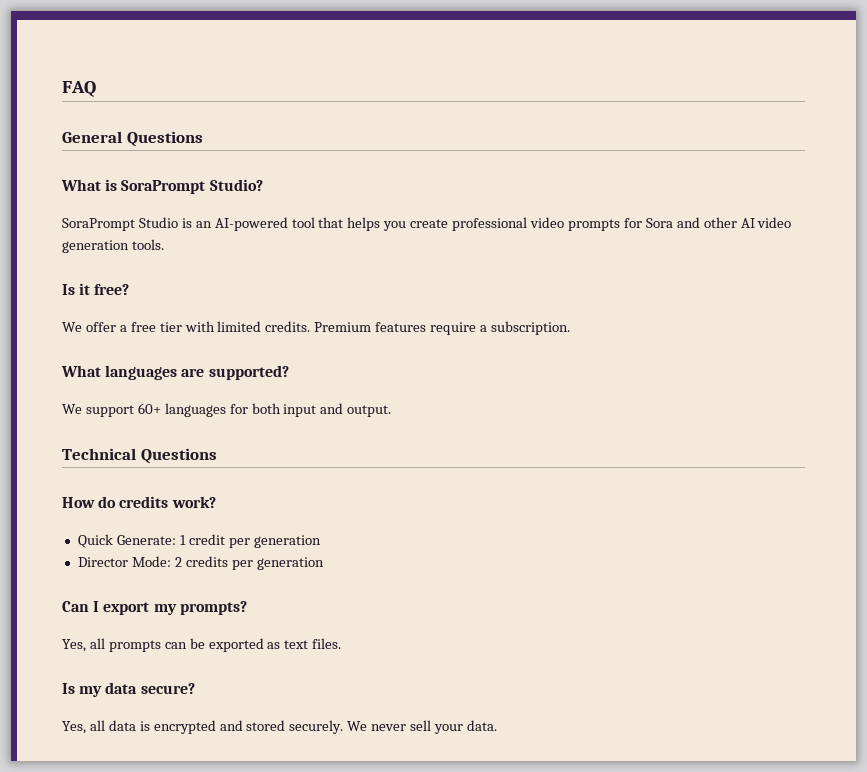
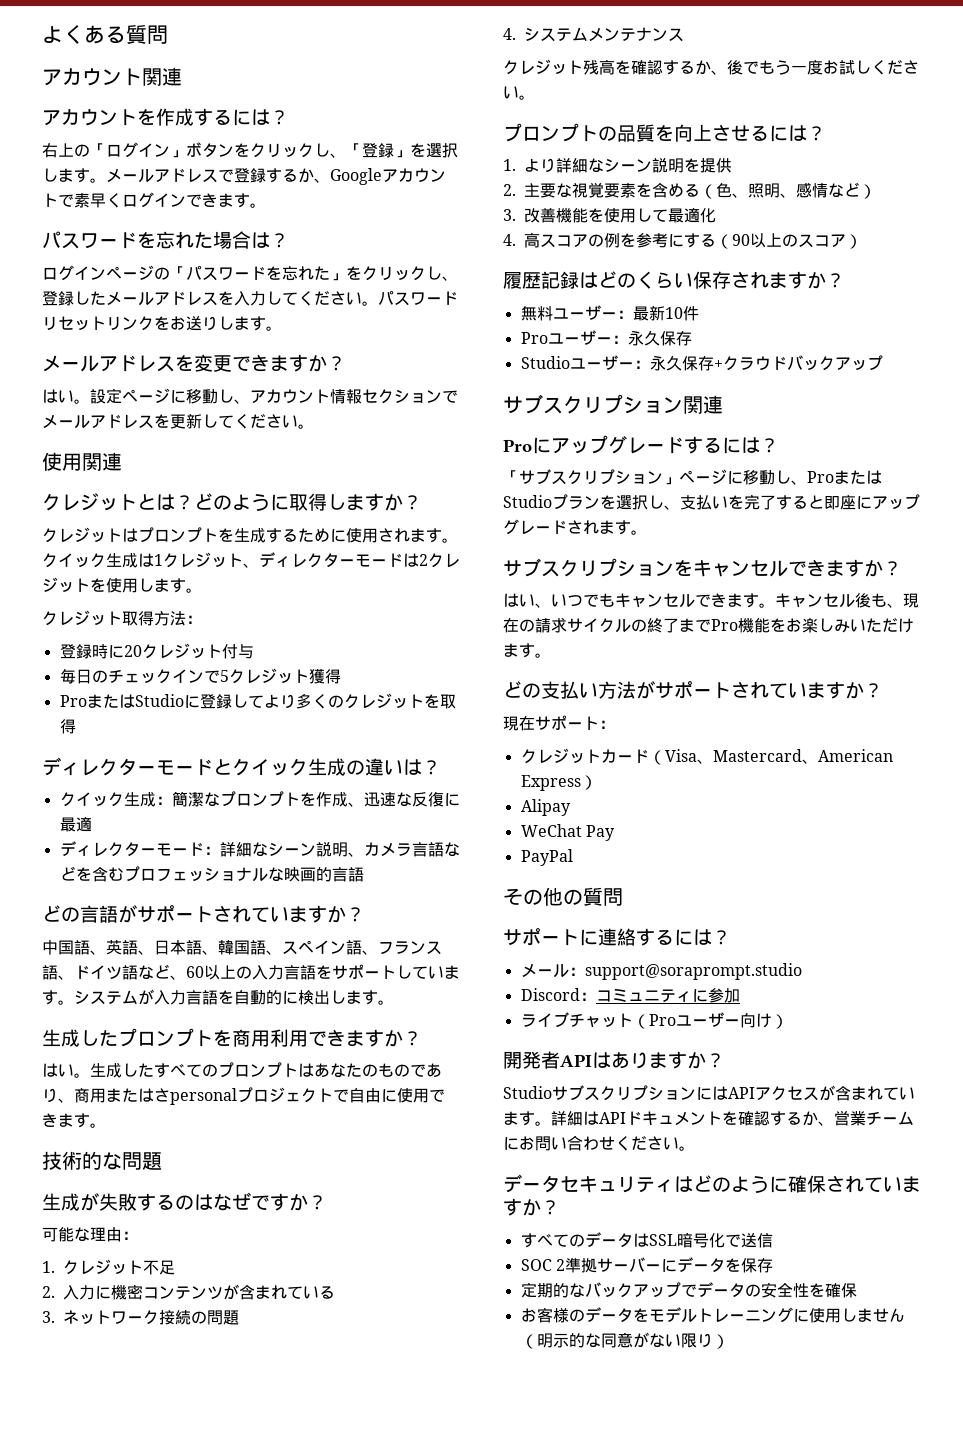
[62,81,96,97] [62,131,203,147] [61,179,263,194] [62,217,792,231] [62,239,164,253] [62,283,130,295] [62,321,570,335] [61,365,289,380] [62,403,392,417] [62,448,217,464] [62,496,216,508] [77,534,321,548] [77,556,324,570] [62,601,247,615] [62,638,342,652] [62,682,195,697] [62,720,497,734] FAQ // General Questions // What is SoraPrompt Studio? // SoraPrompt Studio is an AI-powered tool that helps you create professional video prompts for Sora and other AI video generation tools. // Is it free? // We offer a free tier with limited credits. Premium features require a subscription. // What languages are supported? // We support 60+ languages for both input and output. // Technical Questions // How do credits work? // Quick Generate: 1 credit per generation // Director Mode: 2 credits per generation // Can I export my prompts? // Yes, all prompts can be exported as text files. // Is my data secure? // Yes, all data is encrypted and stored securely. We never sell your data. -> [42,25,168,44] [42,67,182,86] [42,108,289,126] [42,142,458,158] [42,168,446,185] [42,192,266,208] [42,231,289,249] [42,265,458,281] [42,291,458,306] [42,315,282,331] [42,354,346,372] [42,388,458,404] [42,413,314,429] [42,452,122,471] [42,493,422,511] [42,527,458,543] [42,552,460,568] [42,577,202,593] [42,610,202,626] [59,643,254,659] [59,668,341,684] [59,693,456,709] [59,719,76,734] [42,757,441,776] [59,791,460,807] [59,816,92,832] [59,841,460,857] [59,866,364,882] [42,905,365,923] [42,940,442,955] [42,964,460,980] [42,989,394,1005] [42,1028,422,1047] [42,1062,442,1078] [42,1087,445,1105] [42,1113,106,1128] [42,1151,162,1170] [42,1192,327,1211] [42,1227,138,1242] [42,1259,175,1275] [42,1284,335,1300] [42,1310,239,1325] [503,27,684,42] [503,59,919,75] [503,86,535,100] [503,123,826,142] [503,158,732,173] [503,182,876,199] [503,207,716,223] [503,232,862,249] [503,271,845,289] [520,305,699,321] [520,330,692,346] [520,355,883,371] [503,394,723,414] [503,435,779,454] [503,469,882,485] [503,494,920,510] [503,519,647,535] [503,558,902,577] [503,593,919,608] [503,617,914,633] [503,643,551,658] [503,681,883,699] [503,715,615,731] [520,748,893,765] [520,775,597,791] [520,799,571,816] [520,824,615,841] [520,849,573,866] [503,887,623,906] [503,928,731,946] [520,963,802,980] [520,988,740,1003] [520,1012,788,1029] [503,1051,725,1069] [503,1085,915,1101] [503,1110,914,1126] [503,1135,695,1151] [503,1174,921,1193] [503,1198,560,1216] [520,1232,773,1248] [520,1257,773,1273] [520,1282,857,1298] [520,1307,905,1323] [520,1332,729,1349] よくある質問 // アカウント関連 // アカウントを作成するには？ // 右上の「ログイン」ボタンをクリックし、「登録」を選択します。メールアドレスで登録するか、Googleアカウントで素早くログインできます。 // パスワードを忘れた場合は？ // ログインページの「パスワードを忘れた」をクリックし、登録したメールアドレスを入力してください。パスワードリセットリンクをお送りします。 // メールアドレスを変更できますか？ // はい。設定ページに移動し、アカウント情報セクションでメールアドレスを更新してください。 // 使用関連 // クレジットとは？どのように取得しますか？ // クレジットはプロンプトを生成するために使用されます。クイック生成は1クレジット、ディレクターモードは2クレジットを使用します。 // クレジット取得方法： // 登録時に20クレジット付与 // 毎日のチェックインで5クレジット獲得 // ProまたはStudioに登録してより多くのクレジットを取得 // ディレクターモードとクイック生成の違いは？ // クイック生成：簡潔なプロンプトを作成、迅速な反復に最適 // ディレクターモード：詳細なシーン説明、カメラ言語などを含むプロフェッショナルな映画的言語 // どの言語がサポートされていますか？ // 中国語、英語、日本語、韓国語、スペイン語、フランス語、ドイツ語など、60以上の入力言語をサポートしています。システムが入力言語を自動的に検出します。 // 生成したプロンプトを商用利用できますか？ // はい。生成したすべてのプロンプトはあなたのものであり、商用またはさpersonalプロジェクトで自由に使用できます。 // 技術的な問題 // 生成が失敗するのはなぜですか？ // 可能な理由： // 1.クレジット不足 // 2.入力に機密コンテンツが含まれている // 3.ネットワーク接続の問題 // 4.システムメンテナンス // クレジット残高を確認するか、後でもう一度お試しください。 // プロンプトの品質を向上させるには？ // 1.より詳細なシーン説明を提供 // 2.主要な視覚要素を含める（色、照明、感情など） // 3.改善機能を使用して最適化 // 4.高スコアの例を参考にする（90以上のスコア） // 履歴記録はどのくらい保存されますか？ // 無料ユーザー：最新10件 // Proユーザー：永久保存 // Studioユーザー：永久保存+クラウドバックアップ // サブスクリプション関連 // Proにアップグレードするには？ // 「サブスクリプション」ページに移動し、ProまたはStudioプランを選択し、支払いを完了すると即座にアップグレードされます。 // サブスクリプションをキャンセルできますか？ // はい、いつでもキャンセルできます。キャンセル後も、現在の請求サイクルの終了までPro機能をお楽しみいただけます。 // どの支払い方法がサポートされていますか？ // 現在サポート： // クレジットカード（Visa、Mastercard、American Express） // Alipay // WeChat Pay // PayPal // その他の質問 // サポートに連絡するには？ // メール：support@soraprompt.studio // Discord：コミュニティに参加 // ライブチャット（Proユーザー向け） // 開発者APIはありますか？ // StudioサブスクリプションにはAPIアクセスが含まれています。詳細はAPIドキュメントを確認するか、営業チームにお問い合わせください。 // データセキュリティはどのように確保されていますか？ // すべてのデータはSSL暗号化で送信 // SOC 2準拠サーバーにデータを保存 // 定期的なバックアップでデータの安全性を確保 // お客様のデータをモデルトレーニングに使用しません（明示的な同意がない限り）

